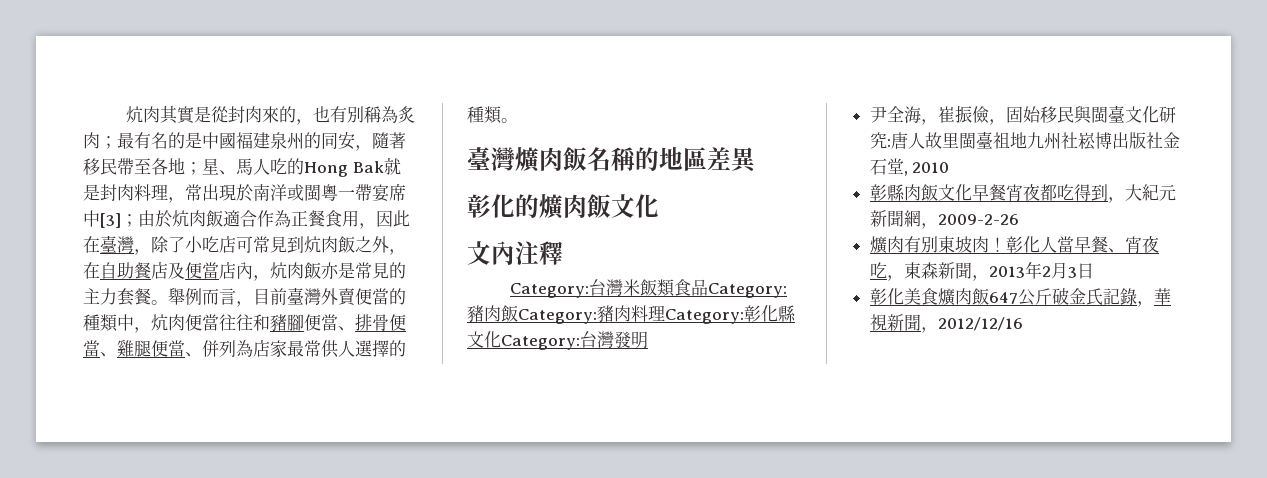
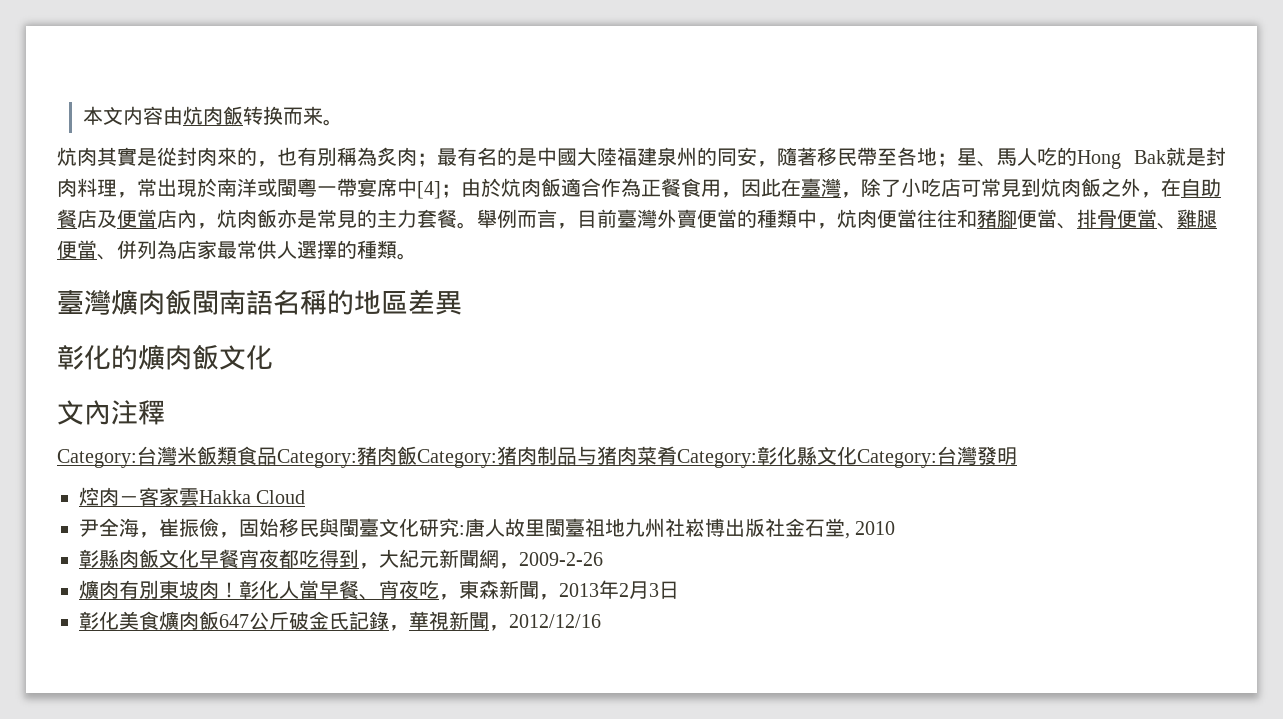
(125, 114) none -> [83,106,344,126] 本文内容由炕肉飯转换而来。 //
(236, 140) none -> [577,147,617,166] 大陸
[100,213,121,228] [3] -> [417,181,441,199] [4]
(587, 159) none -> [192,290,273,315] 閩南語
[597,305,665,322] 豬肉料理 -> [497,446,677,465] 猪肉制品与猪肉菜肴
(648, 340) none -> [79,487,306,506] // 焢肉－客家雲Hakka Cloud

